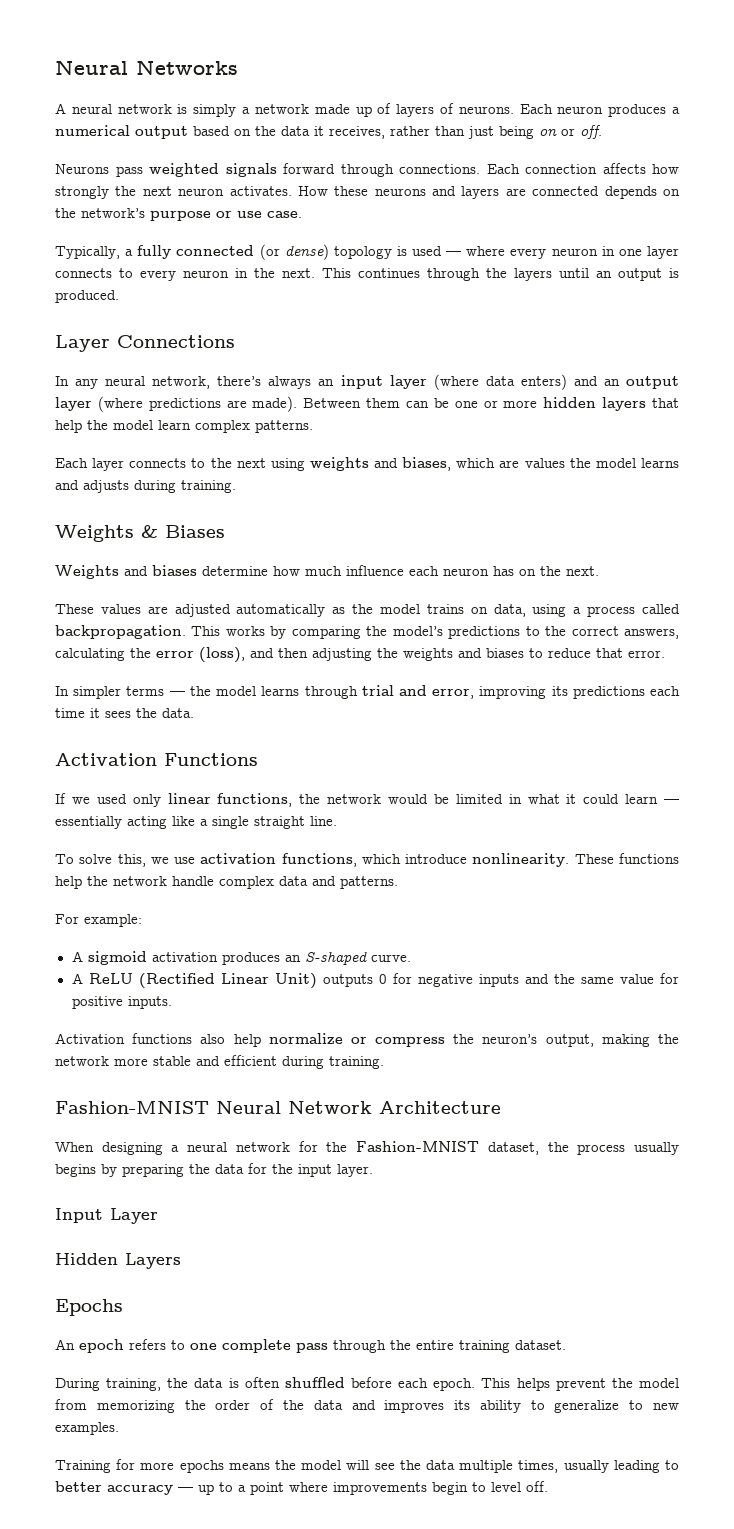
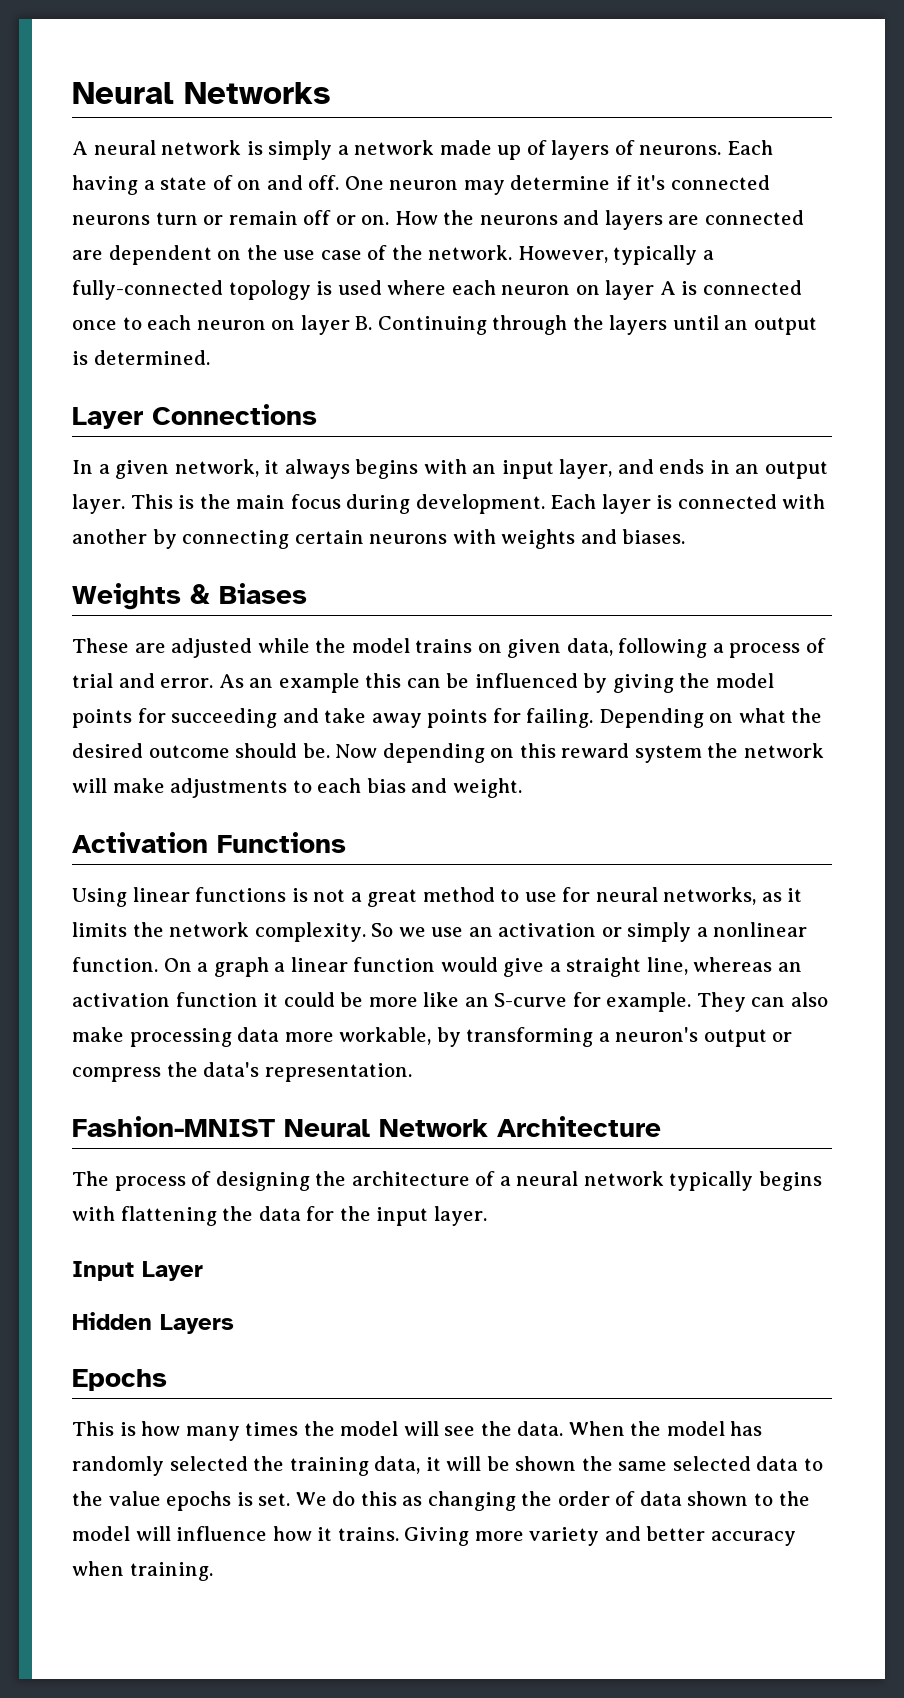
[557,104,680,117] [55,125,602,139] [55,163,679,177] [55,186,369,199] neuron produces a numerical output based on the data it receives, rather than just being on or off. // Neurons pass weighted signals forward through connections. Each connection affects how strongly the next neuron activates. How these -> [72,175,770,195] [72,210,475,225] having a state of on and off. One neuron may determine if it's connected neurons turn or remain off or on. How the
[604,186,680,199] [55,208,302,221] [55,244,679,260] [55,268,420,281] depends on the network’s purpose or use case. // Typically, a fully connected (or dense) topology is used — where every neuron in one layer connects to every neuron in the next. This continues -> [72,245,714,265] [72,280,802,300] [72,315,487,335] are dependent on the use case of the network. However, typically a fully-connected topology is used where each neuron on layer A is connected once to each neuron on layer B. Continuing
[55,290,119,303] produced. -> [93,350,210,365] determined.
[75,374,679,390] [55,396,679,412] [55,420,313,433] [55,457,679,471] [55,480,236,493] [55,525,225,542] [55,565,599,579] [55,604,141,614] any neural network, there’s always an input layer (where data enters) and an output layer (where predictions are made). Between them can be one or more hidden layers that help the model learn complex patterns. // Each layer connects to the next using weights and biases, which are values the model learns and adjusts during training. // Weights & Biases // Weights and biases determine how much influence each neuron has on the next. // These values -> [98,459,829,479] [72,494,826,514] [72,529,686,549] [72,583,307,610] [72,638,129,653] a given network, it always begins with an input layer, and ends in an output layer. This is the main focus during development. Each layer is connected with another by connecting certain neurons with weights and biases. // Weights & Biases // These
[236,604,346,617] automatically as -> [257,638,310,653] while
[493,604,680,617] [55,625,679,639] [55,647,665,663] [55,685,680,699] [55,708,194,718] [55,753,258,766] [55,793,679,807] [55,816,337,829] [55,853,679,867] [55,876,398,889] [55,914,142,927] [71,951,411,965] [71,973,680,989] [71,996,172,1009] [55,1033,679,1047] [55,1055,384,1069] [55,1101,501,1114] [55,1141,680,1155] [55,1164,184,1177] data, using a process called backpropagation. This works by comparing the model’s predictions to the correct answers, calculating the error (loss), and then adjusting the weights and biases to reduce that error. // In simpler terms — the model learns through trial and error, improving its predictions each time it sees the data. // Activation Functions // If we used only linear functions, the network would be limited in what it could learn — essentially acting like a single straight line. // To solve this, we use activation functions, which introduce nonlinearity. These functions help the network handle complex data and patterns. // For example: // A sigmoid activation produces an S-shaped curve. // A ReLU (Rectified Linear Unit) outputs 0 for negative inputs and the same value for positive inputs. // Activation functions also help normalize or compress the neuron’s output, making the network more stable and efficient during training. // Fashion-MNIST Neural Network Architecture // When designing a neural network for the Fashion-MNIST dataset, the process usually begins by preparing -> [507,638,826,658] [72,673,774,693] [72,708,823,728] [72,743,824,763] [72,778,522,798] [72,832,346,853] [72,887,803,907] [72,922,808,942] [72,957,802,977] [72,992,828,1012] [72,1027,793,1047] [72,1062,412,1082] [72,1116,661,1137] [72,1171,822,1191] [72,1206,217,1226] given data, following a process of trial and error. As an example this can be influenced by giving the model points for succeeding and take away points for failing. Depending on what the desired outcome should be. Now depending on this reward system the network will make adjustments to each bias and weight. // Activation Functions // Using linear functions is not a great method to use for neural networks, as it limits the network complexity. So we use an activation or simply a nonlinear function. On a graph a linear function would give a straight line, whereas an activation function it could be more like an S-curve for example. They can also make processing data more workable, by transforming a neuron's output or compress the data's representation. // Fashion-MNIST Neural Network Architecture // The process of designing the architecture of a neural network typically begins with flattening
[55,1339,566,1353] [55,1377,679,1391] [55,1399,679,1413] [55,1422,119,1435] [55,1459,270,1473] An epoch refers to one complete pass through the entire training dataset. // During training, the data is often shuffled before each epoch. This helps prevent the model from memorizing the order of the data and improves its ability to generalize to new examples. // Training for more epochs means -> [72,1421,299,1441] This is how many times
[425,1460,679,1473] [55,1481,548,1495] data multiple times, usually leading to better accuracy — up to a point where improvements begin to level off. -> [517,1421,763,1436] [72,1456,823,1476] [72,1491,810,1511] [72,1526,796,1546] [72,1561,213,1581] data. When the model has randomly selected the training data, it will be shown the same selected data to the value epochs is set. We do this as changing the order of data shown to the model will influence how it trains. Giving more variety and better accuracy when training.

